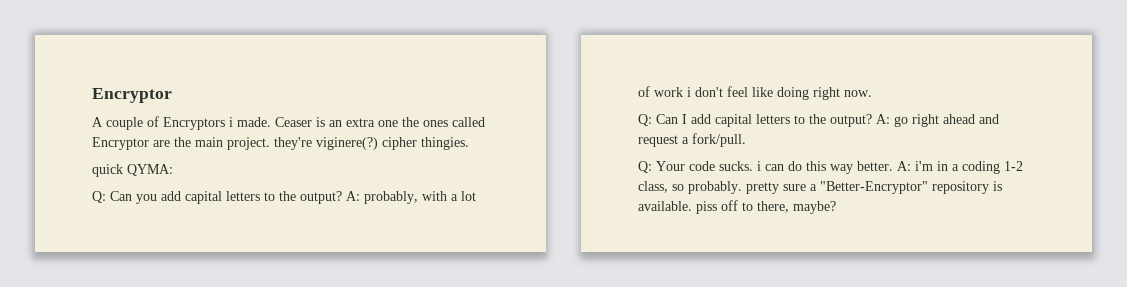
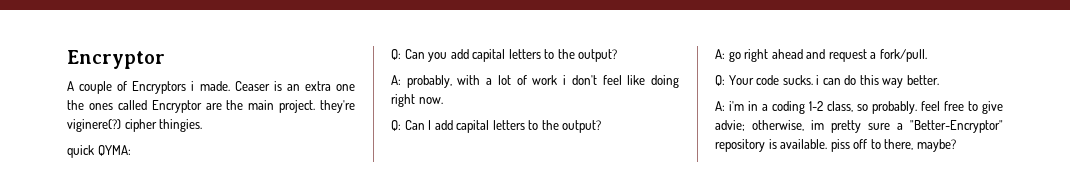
(342, 197) none -> (618, 55) //
(872, 120) none -> (602, 126) //
(893, 166) none -> (939, 80) //
(742, 187) none -> [921,101,1003,114] [715,120,824,131] feel free to give advie; otherwise, im

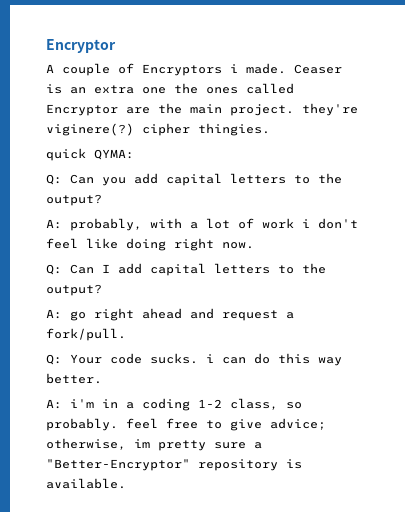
[715,120,745,131] advie; -> [270,418,326,430] advice;
[830,139,956,152] piss off to there, maybe? -> (126, 483) none

